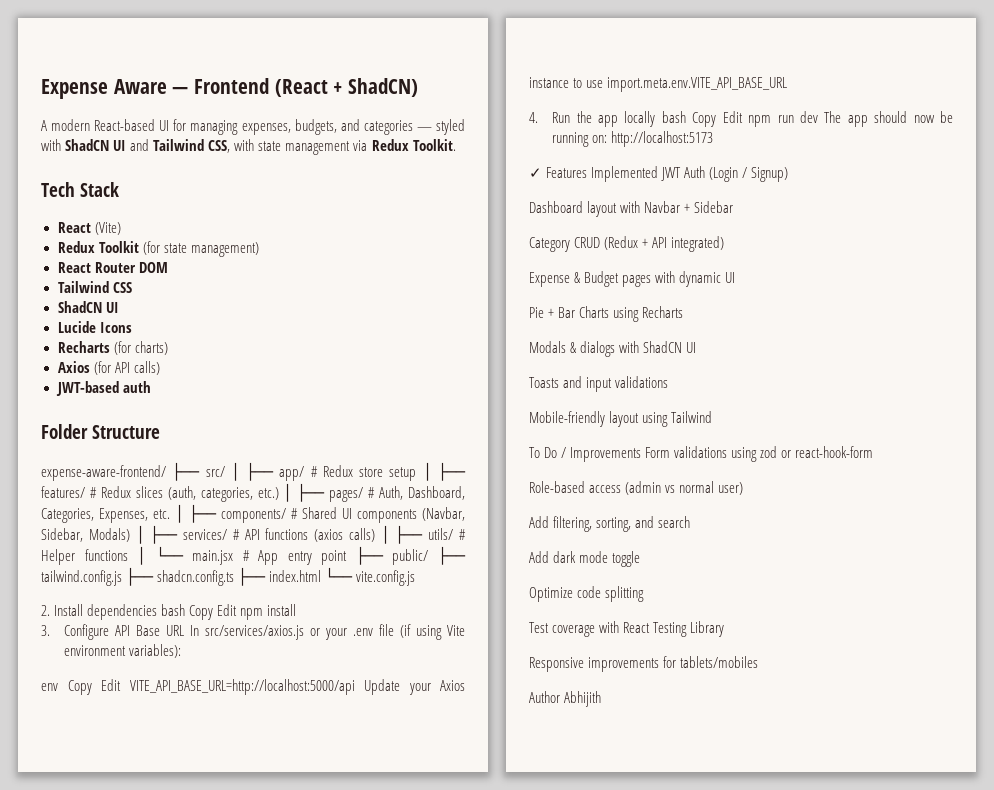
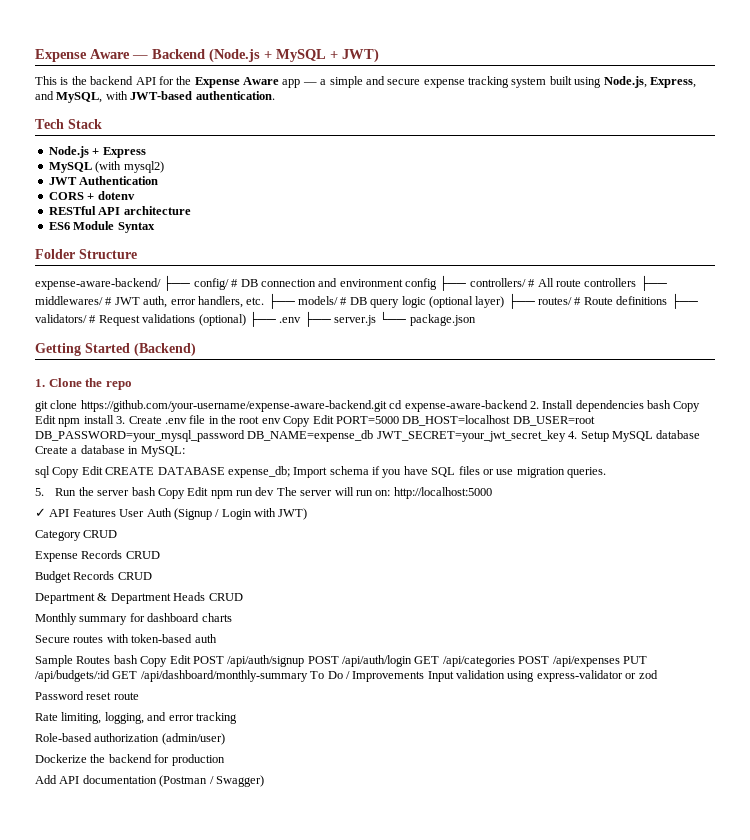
[194,78,419,97] [41,119,466,135] [41,139,456,155] [41,182,120,197] [57,222,121,235] [57,241,259,257] [57,262,168,273] [57,281,132,293] [57,301,119,313] [57,321,132,333] [57,341,168,355] [57,361,160,375] [55,381,151,396] [41,424,161,439] [41,462,466,481] [41,483,466,502] [41,504,465,523] [41,525,467,544] [41,546,466,565] [41,567,416,586] Frontend (React + ShadCN) // A modern React-based UI for managing expenses, budgets, and categories — styled with ShadCN UI and Tailwind CSS, with state management via Redux Toolkit. // Tech Stack // React (Vite) // Redux Toolkit (for state management) // React Router DOM // Tailwind CSS // ShadCN UI // Lucide Icons // Recharts (for charts) // Axios (for API calls) // JWT-based auth // Folder Structure // expense-aware-frontend/ ├── src/ │ ├── app/ # Redux store setup │ ├── features/ # Redux slices (auth, categories, etc.) │ ├── pages/ # Auth, Dashboard, Categories, Expenses, etc. │ ├── components/ # Shared UI components (Navbar, Sidebar, Modals) │ ├── services/ # API functions (axios calls) │ ├── utils/ # Helper functions │ └── main.jsx # App entry point ├── public/ ├── tailwind.config.js ├── shadcn.config.ts ├── index.html └── vite.config.js // -> [152,48,379,63] [35,76,696,88] [35,91,275,103] [35,119,102,129] [48,146,146,158] [48,161,164,173] [48,176,159,185] [48,191,135,200] [48,206,191,215] [48,221,155,233] [35,249,137,259] [35,275,667,291] [35,293,698,309] [35,311,476,327] [35,343,196,356] [35,378,132,390] [35,400,528,412] Backend (Node.js + MySQL + JWT) // This is the backend API for the Expense Aware app — a simple and secure expense tracking system built using Node.js, Express, and MySQL, with JWT-based authentication. // Tech Stack // Node.js + Express // MySQL (with mysql2) // JWT Authentication // CORS + dotenv // RESTful API architecture // ES6 Module Syntax // Folder Structure // expense-aware-backend/ ├── config/ # DB connection and environment config ├── controllers/ # All route controllers ├── middlewares/ # JWT auth, error handlers, etc. ├── models/ # DB query logic (optional layer) ├── routes/ # Route definitions ├── validators/ # Request validations (optional) ├── .env ├── server.js └── package.json // Getting Started (Backend) // 1. Clone the repo // git clone https://github.com/your-username/expense-aware-backend.git cd expense-aware-backend
[41,624,466,640] [64,644,182,658] [41,679,465,695] [529,77,788,92] [529,111,656,127] // 3. Configure API Base URL In src/services/axios.js or your .env file (if using Vite environment variables): // env Copy Edit VITE_API_BASE_URL=http://localhost:5000/api Update your Axios instance to use import.meta.env.VITE_API_BASE_URL // 4. Run the app locally -> [116,415,595,427] [35,430,701,442] [35,445,185,457] [35,466,606,478] [35,487,130,496] 3. Create .env file in the root env Copy Edit PORT=5000 DB_HOST=localhost DB_USER=root DB_PASSWORD=your_mysql_password DB_NAME=expense_db JWT_SECRET=your_jwt_secret_key 4. Setup MySQL database Create a database in MySQL: // sql Copy Edit CREATE DATABASE expense_db; Import schema if you have SQL files or use migration queries. // 5. Run the server
[847,111,953,127] [552,131,714,147] [529,166,789,182] [529,201,734,217] [529,236,725,252] [529,271,736,287] [529,306,684,322] [529,341,697,357] [529,376,669,392] [529,411,713,427] [529,446,874,462] [529,481,744,495] [529,516,691,532] [529,551,641,567] [529,586,645,602] [529,621,725,637] [529,656,759,672] [529,691,602,707] app should now be running on: http://localhost:5173 // ✓ Features Implemented JWT Auth (Login / Signup) // Dashboard layout with Navbar + Sidebar // Category CRUD (Redux + API integrated) // Expense & Budget pages with dynamic UI // Pie + Bar Charts using Recharts // Modals & dialogs with ShadCN UI // Toasts and input validations // Mobile-friendly layout using Tailwind // To Do / Improvements Form validations using zod or react-hook-form // Role-based access (admin vs normal user) // Add filtering, sorting, and search // Add dark mode toggle // Optimize code splitting // Test coverage with React Testing Library // Responsive improvements for tablets/mobiles // Author Abhijith -> [300,487,492,499] [35,508,308,520] [35,530,118,541] [35,550,160,562] [35,571,152,583] [35,592,243,604] [35,613,232,625] [35,634,217,643] [35,655,647,667] [35,670,658,682] [35,691,139,700] [35,712,237,724] [35,733,225,745] [35,754,225,766] [35,775,264,787] server will run on: http://localhost:5000 // ✓ API Features User Auth (Signup / Login with JWT) // Category CRUD // Expense Records CRUD // Budget Records CRUD // Department & Department Heads CRUD // Monthly summary for dashboard charts // Secure routes with token-based auth // Sample Routes bash Copy Edit POST /api/auth/signup POST /api/auth/login GET /api/categories POST /api/expenses PUT /api/budgets/:id GET /api/dashboard/monthly-summary To Do / Improvements Input validation using express-validator or zod // Password reset route // Rate limiting, logging, and error tracking // Role-based authorization (admin/user) // Dockerize the backend for production // Add API documentation (Postman / Swagger)

